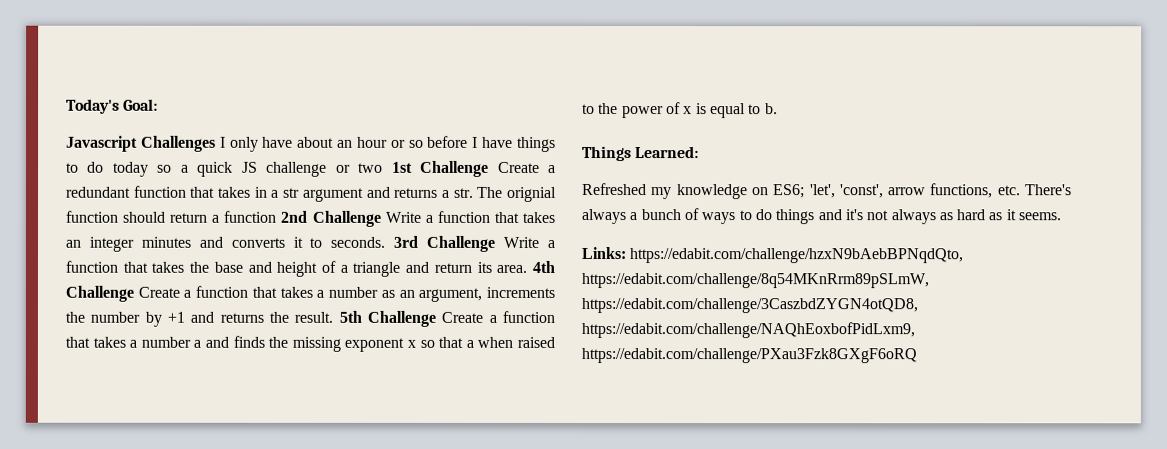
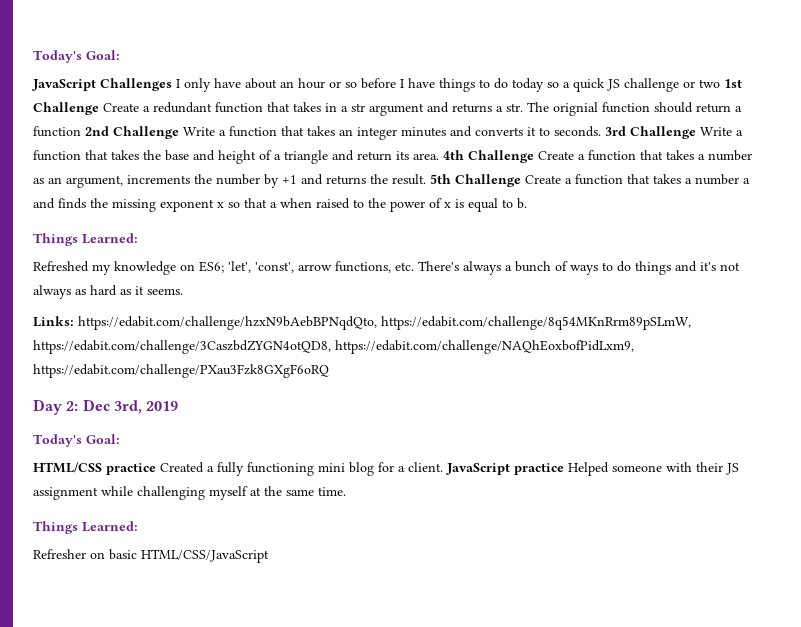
[66,98,159,114] [66,135,138,152] Today's Goal: // Javascript -> [33,50,120,63] [32,79,96,91] Today's Goal: // JavaScript
(917, 355) none -> [33,399,179,415] [33,434,120,447] [33,462,739,476] [33,486,346,500] [33,521,138,534] [33,549,269,563] // Day 2: Dec 3rd, 2019 // Today's Goal: // HTML/CSS practice Created a fully functioning mini blog for a client. JavaScript practice Helped someone with their JS assignment while challenging myself at the same time. // Things Learned: // Refresher on basic HTML/CSS/JavaScript

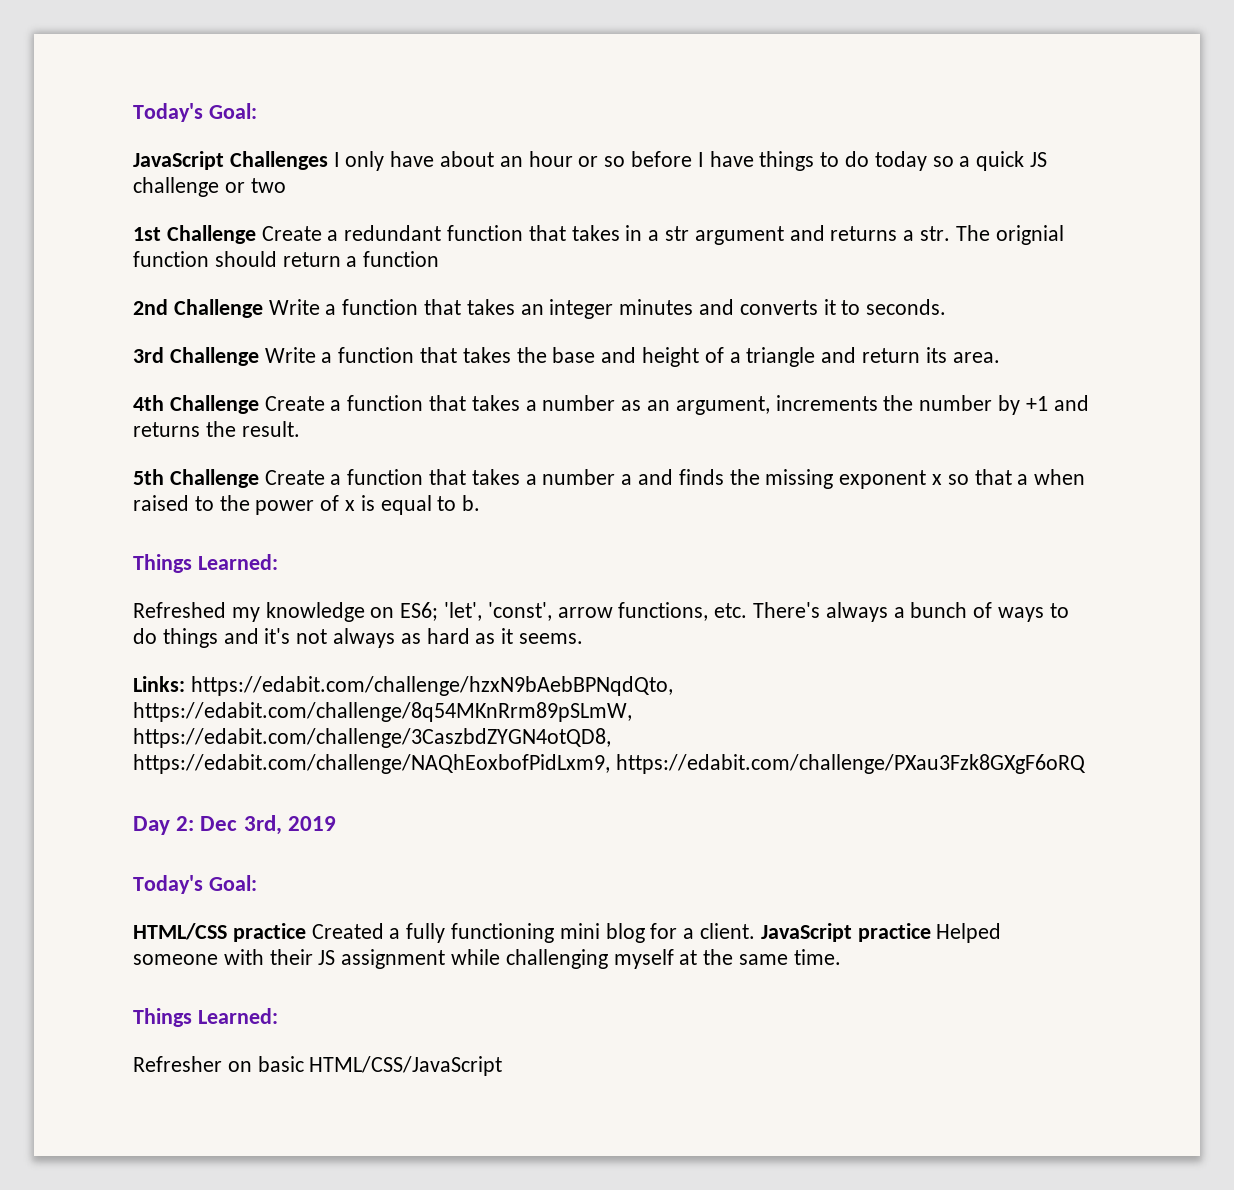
(720, 83) none -> (286, 185) //
(81, 131) none -> (440, 259) //
(601, 131) none -> (947, 307) //
(439, 156) none -> (1000, 357) //
(426, 179) none -> (300, 429) //

